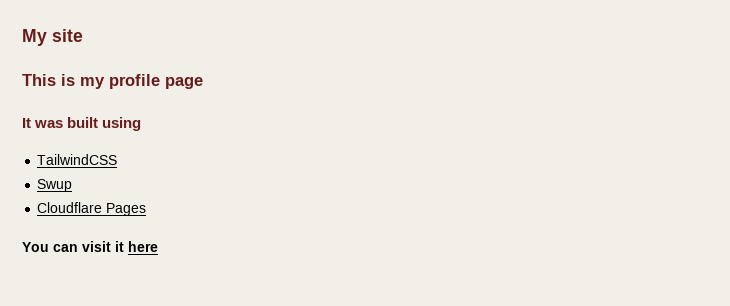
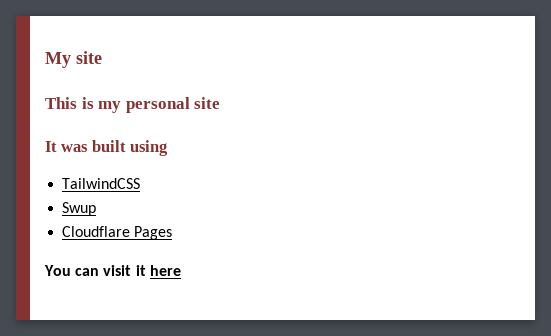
[109,74,203,89] profile page -> [125,97,221,113] personal site

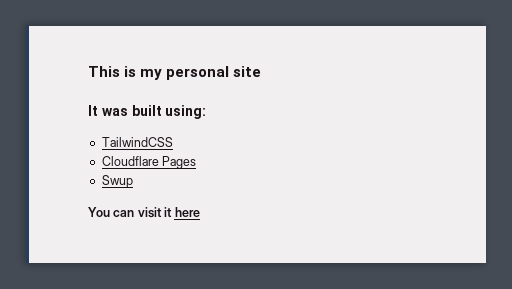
[45,51,102,68] My site // -> (88, 71) none
[130,140,169,156] using -> [165,105,207,119] using:
[62,202,97,216] // Swup -> (173, 142) none
(173, 233) none -> [101,175,133,188] // Swup

